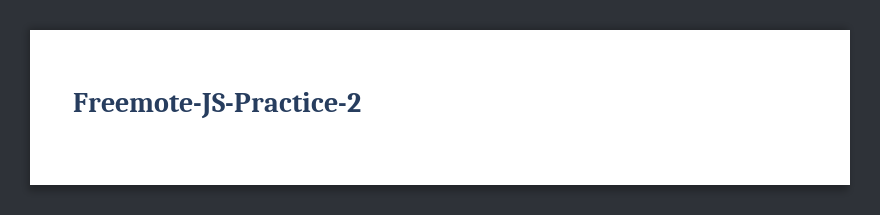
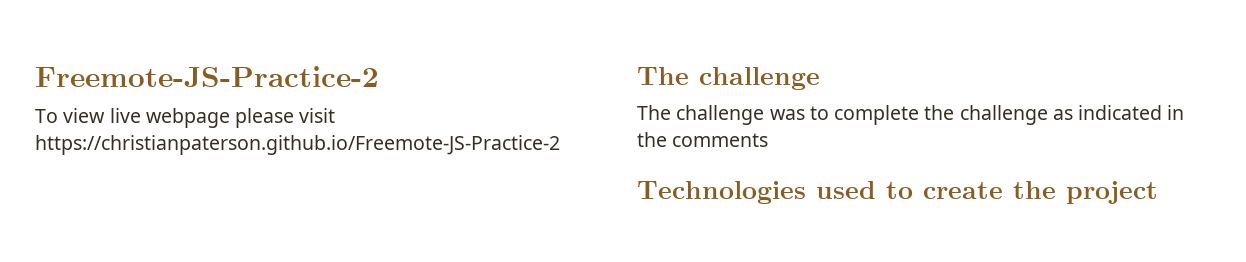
(361, 105) none -> [35,108,336,128] [35,135,560,155] [637,67,820,90] [637,105,1185,125] [637,132,769,147] [637,181,1158,204] // To view live webpage please visit https://christianpaterson.github.io/Freemote-JS-Practice-2 // The challenge // The challenge was to complete the challenge as indicated in the comments // Technologies used to create the project

